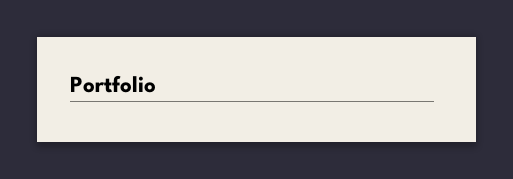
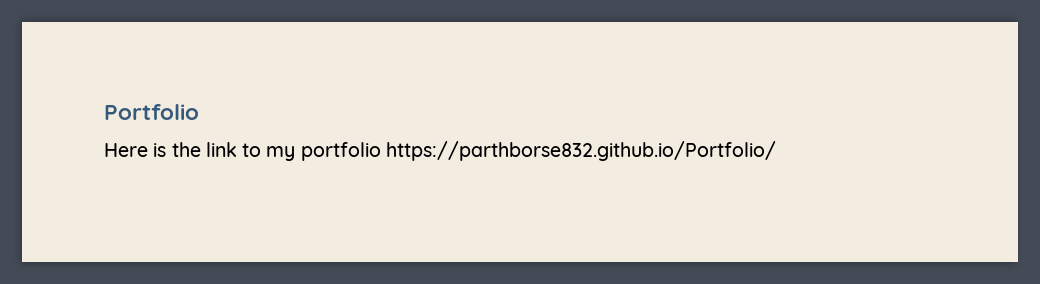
(156, 84) none -> [104,141,776,161] // Here is the link to my portfolio https://parthborse832.github.io/Portfolio/

